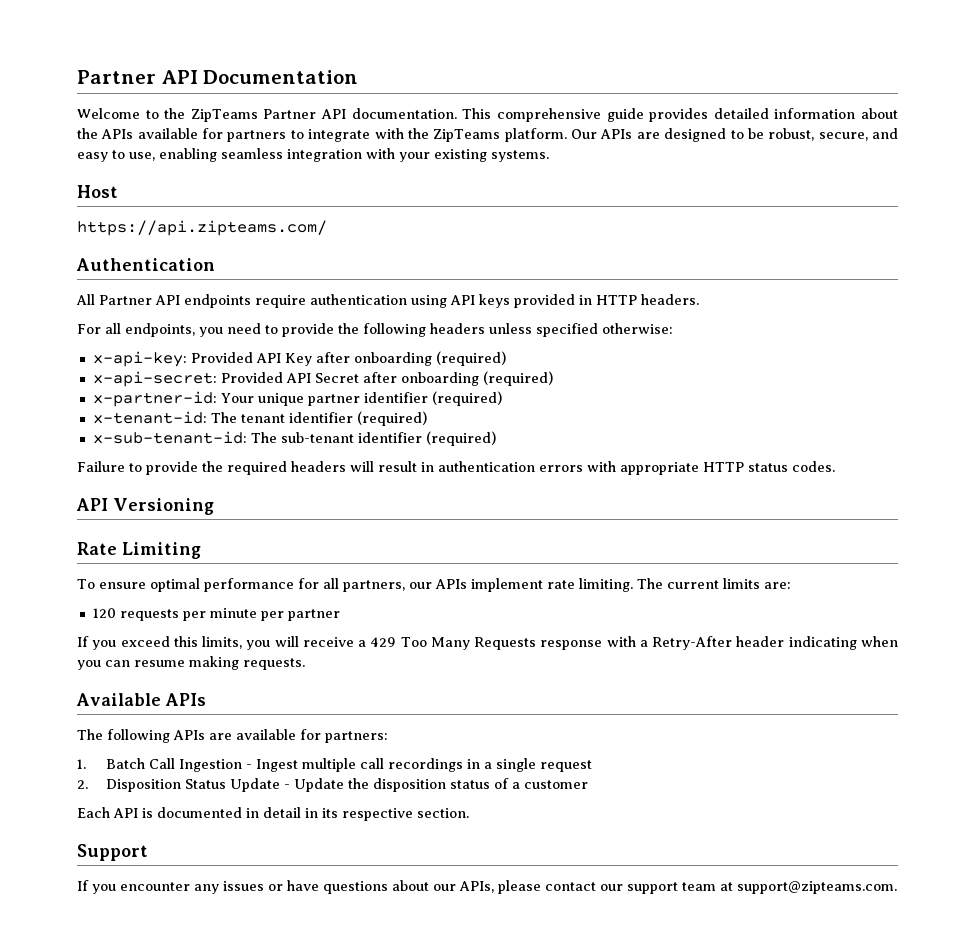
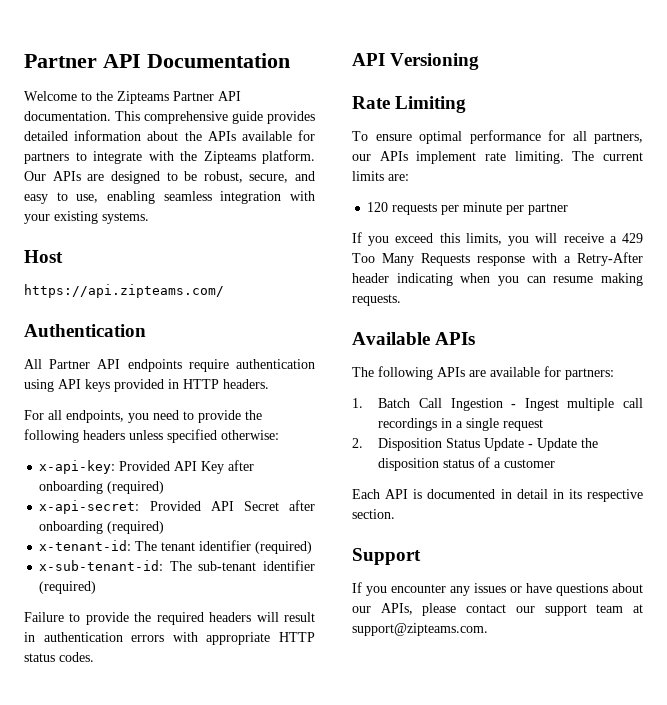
[190,109,258,122] ZipTeams -> [117,91,169,104] Zipteams
[433,129,501,142] ZipTeams -> [203,151,256,164] Zipteams
[92,391,502,407] // x-partner-id: Your unique partner identifier (required) -> (165, 527) none

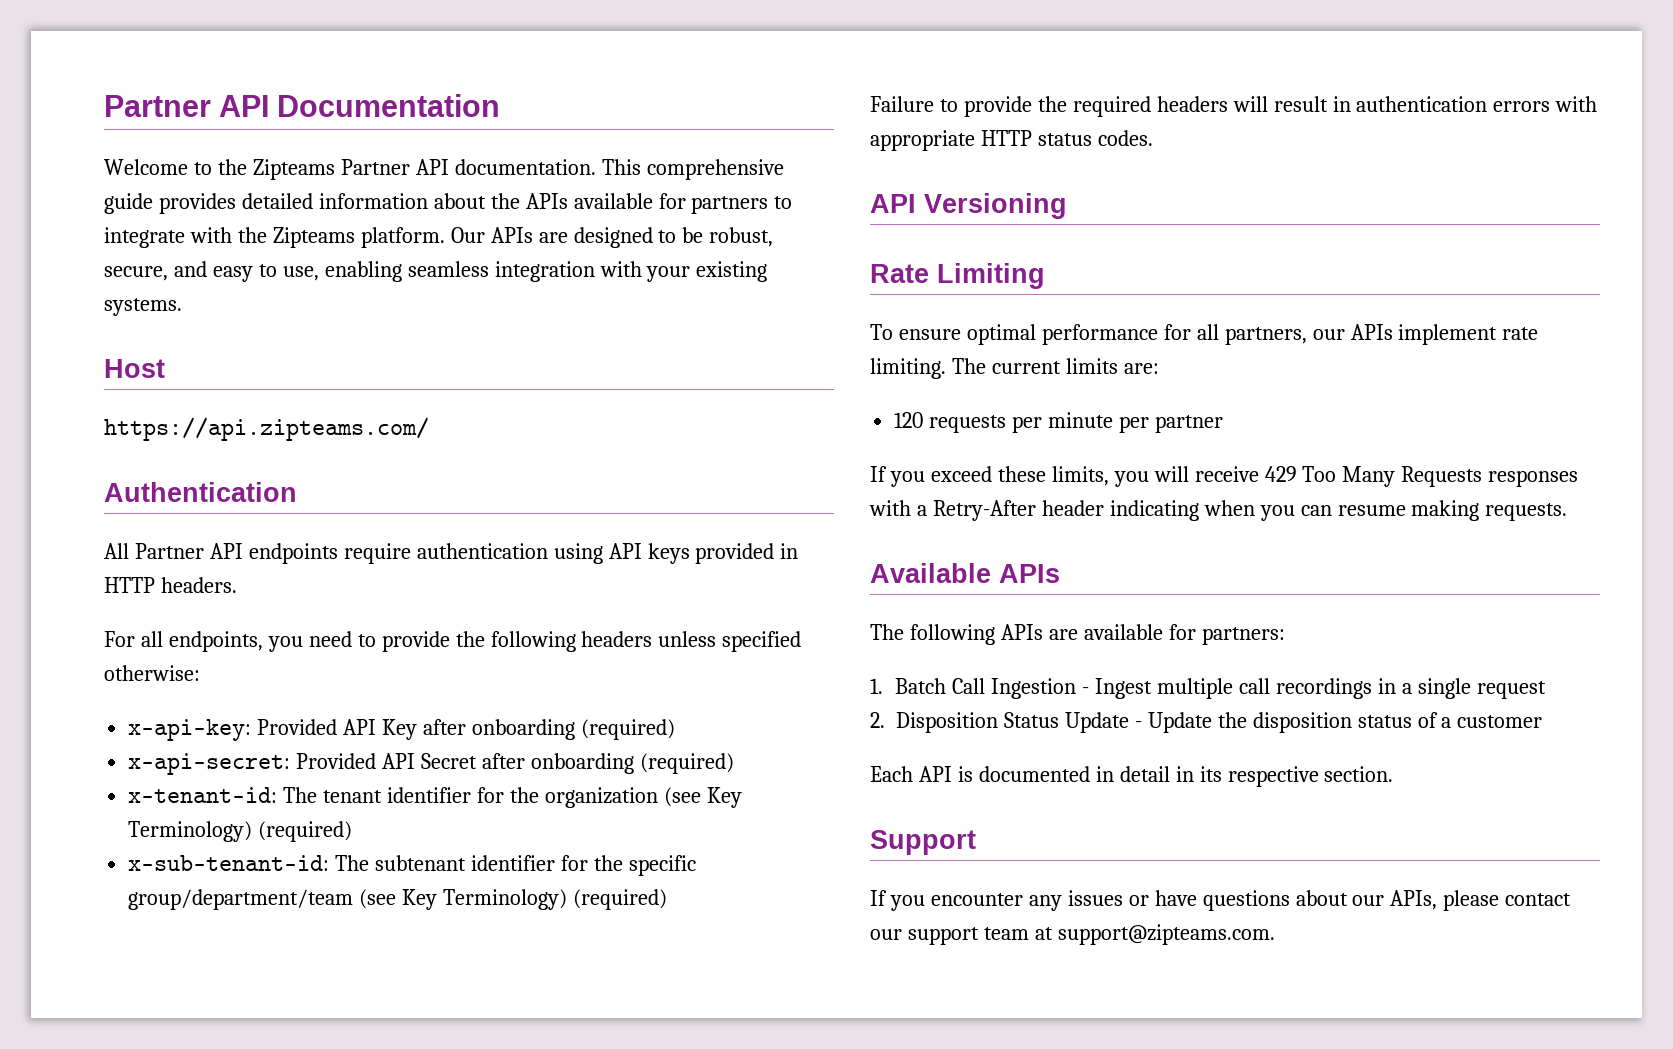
[255,541,313,554] [39,560,315,571] (required) // x-sub-tenant-id: The sub-tenant identifier -> [476,787,742,808] [128,821,353,842] [128,855,696,876] [128,889,568,910] for the organization (see Key Terminology) (required) // x-sub-tenant-id: The subtenant identifier for the specific group/department/team (see Key Terminology)
[439,233,460,243] this -> [997,466,1046,482] these
[609,236,617,243] a -> (1259, 474) none
[477,256,525,266] response -> [1488,470,1579,487] responses

